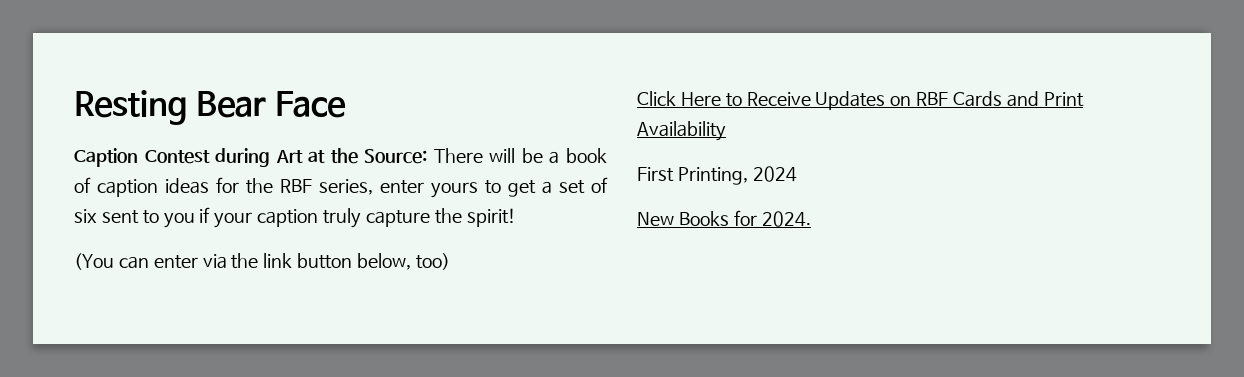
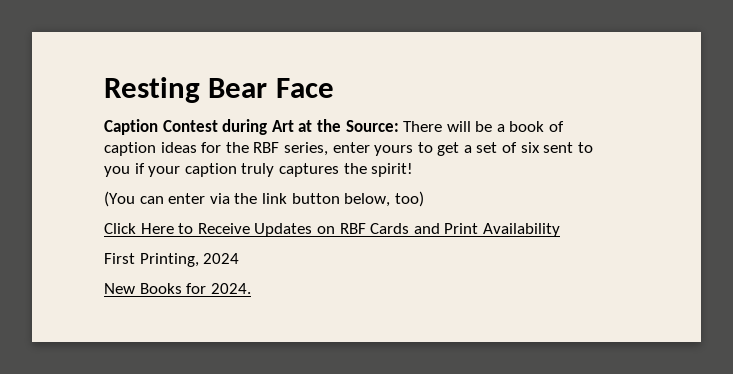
[365,210,430,227] capture -> [278,163,339,177] captures

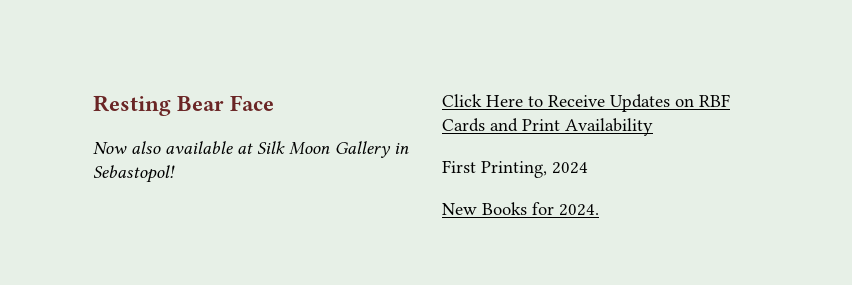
[104,119,565,135] [104,142,593,156] [104,163,414,177] [104,191,424,207] Caption Contest during Art at the Source: There will be a book of caption ideas for the RBF series, enter yours to get a set of six sent to you if your caption truly captures the spirit! // (You can enter via the link button below, too) -> [93,141,409,158] [93,165,175,183] Now also available at Silk Moon Gallery in Sebastopol!

